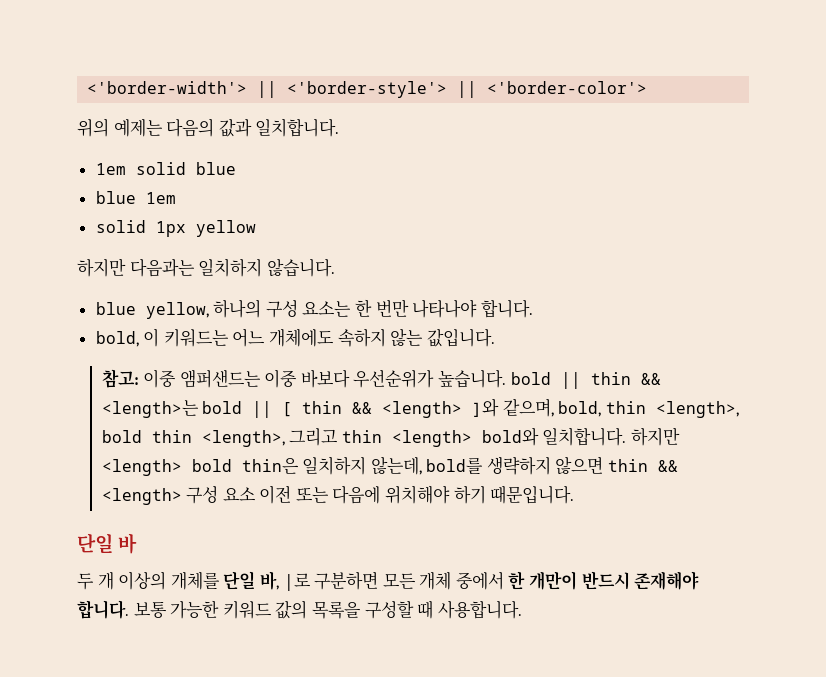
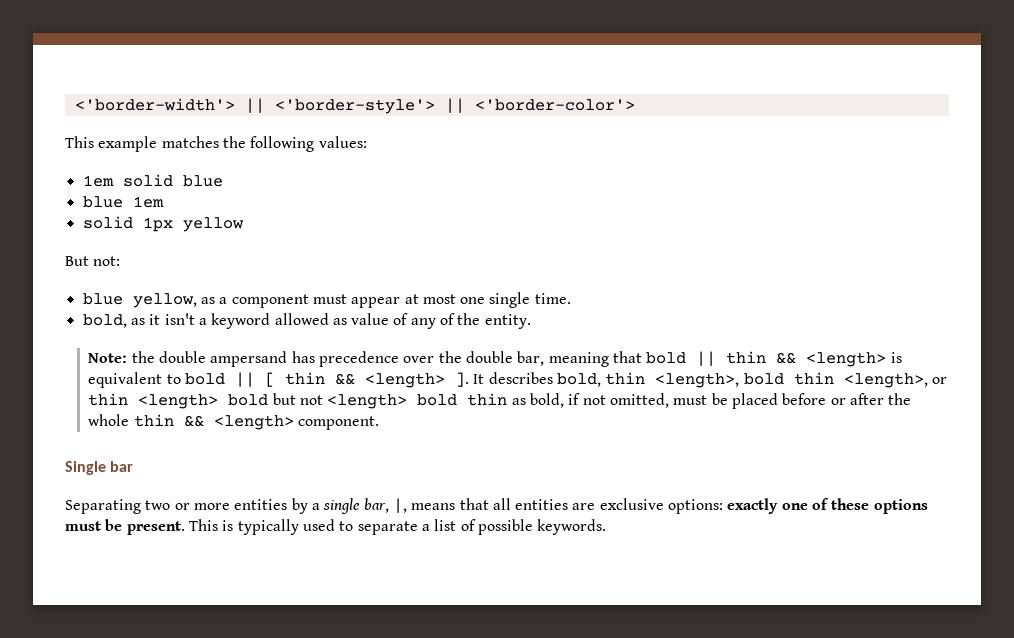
[77,118,340,137] 위의 예제는 다음의 값과 일치합니다. -> [65,136,367,152] This example matches the following values:
[77,258,335,277] [95,299,533,319] [95,328,495,347] [101,369,661,389] [101,400,199,418] 하지만 다음과는 일치하지 않습니다. // blue yellow, 하나의 구성 요소는 한 번만 나타나야 합니다. // bold, 이 키워드는 어느 개체에도 속하지 않는 값입니다. // 참고: 이중 앰퍼샌드는 이중 바보다 우선순위가 높습니다. bold || thin && <length>는 -> [65,256,121,266] [82,292,571,308] [82,313,531,329] [88,351,902,367] [88,372,181,388] But not: // blue yellow, as a component must appear at most one single time. // bold, as it isn't a keyword allowed as value of any of the entity. // Note: the double ampersand has precedence over the double bar, meaning that bold || thin && <length> is equivalent to
[472,398,554,417] ]와 같으며, -> [455,372,553,387] ]. It describes
[289,428,339,446] 그리고 -> [932,377,948,384] or
[481,427,680,446] [101,456,679,476] [101,485,575,505] [77,533,138,554] [77,571,700,591] [77,600,522,619] bold와 일치합니다. 하지만 <length> bold thin은 일치하지 않는데, bold를 생략하지 않으면 thin && <length> 구성 요소 이전 또는 다음에 위치해야 하기 때문입니다. // 단일 바 // 두 개 이상의 개체를 단일 바, |로 구분하면 모든 개체 중에서 한 개만이 반드시 존재해야 합니다. 보통 가능한 키워드 값의 목록을 구성할 때 사용합니다. -> [228,393,912,409] [88,414,380,430] [65,461,134,475] [65,498,928,514] [65,519,607,535] bold but not <length> bold thin as bold, if not omitted, must be placed before or after the whole thin && <length> component. // Single bar // Separating two or more entities by a single bar, |, means that all entities are exclusive options: exactly one of these options must be present. This is typically used to separate a list of possible keywords.

